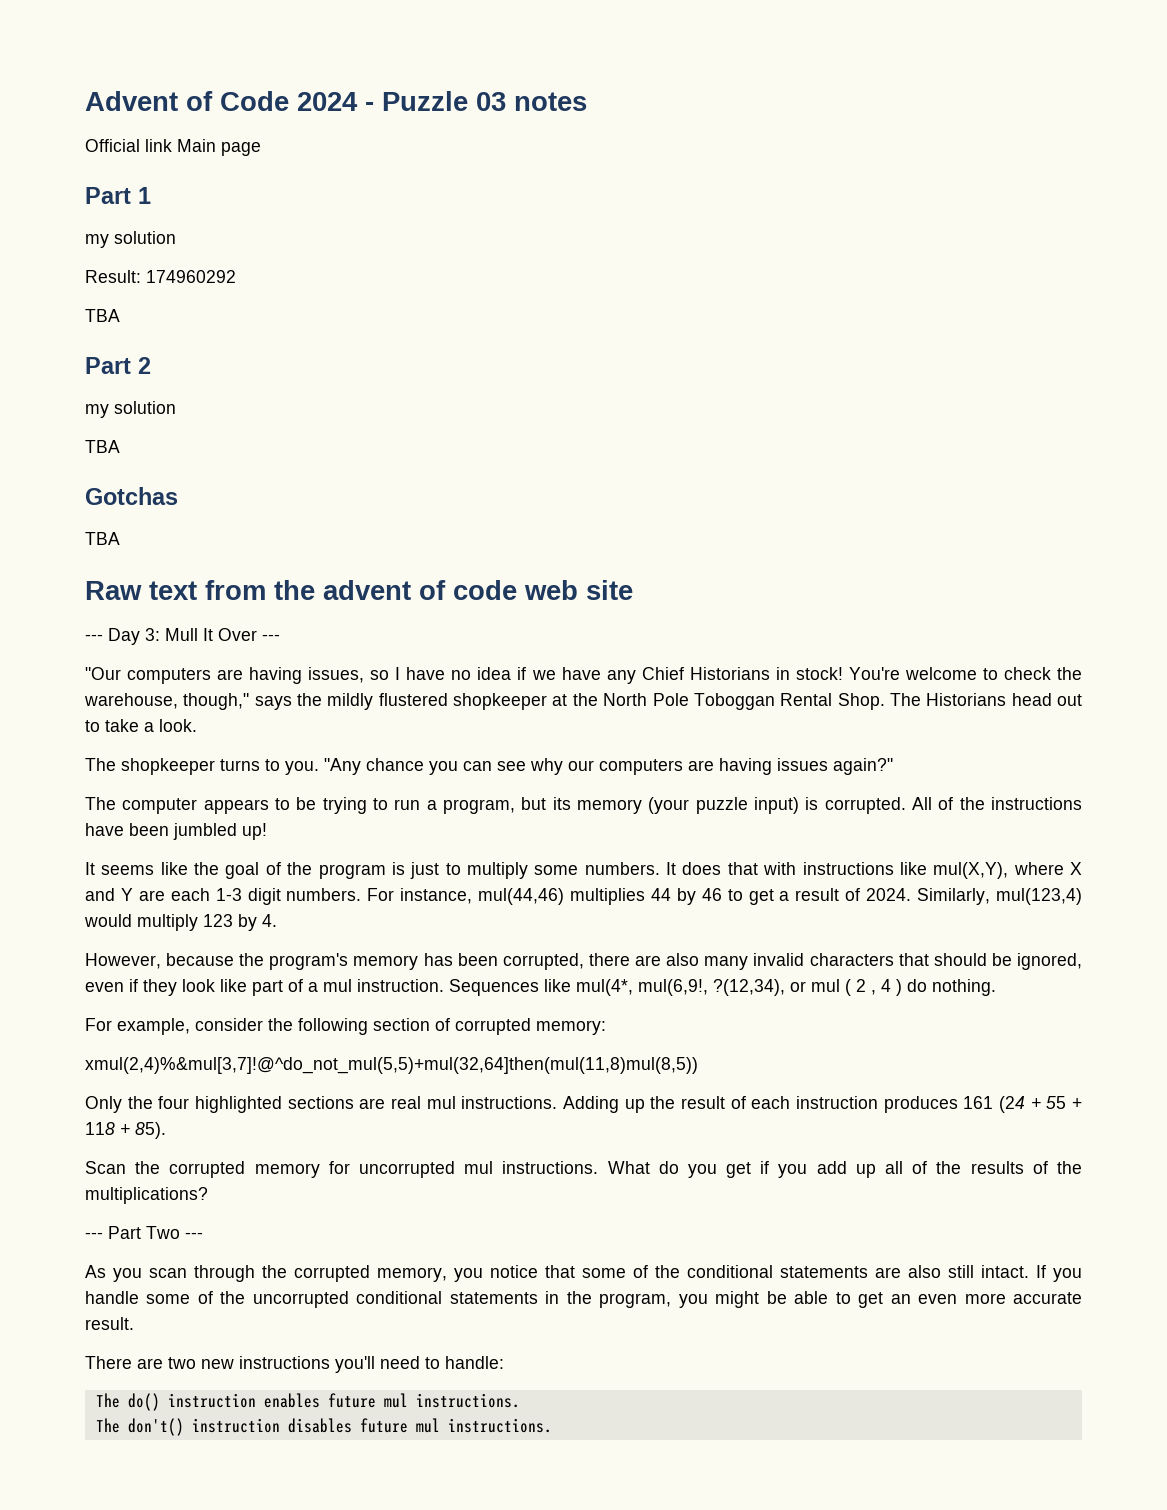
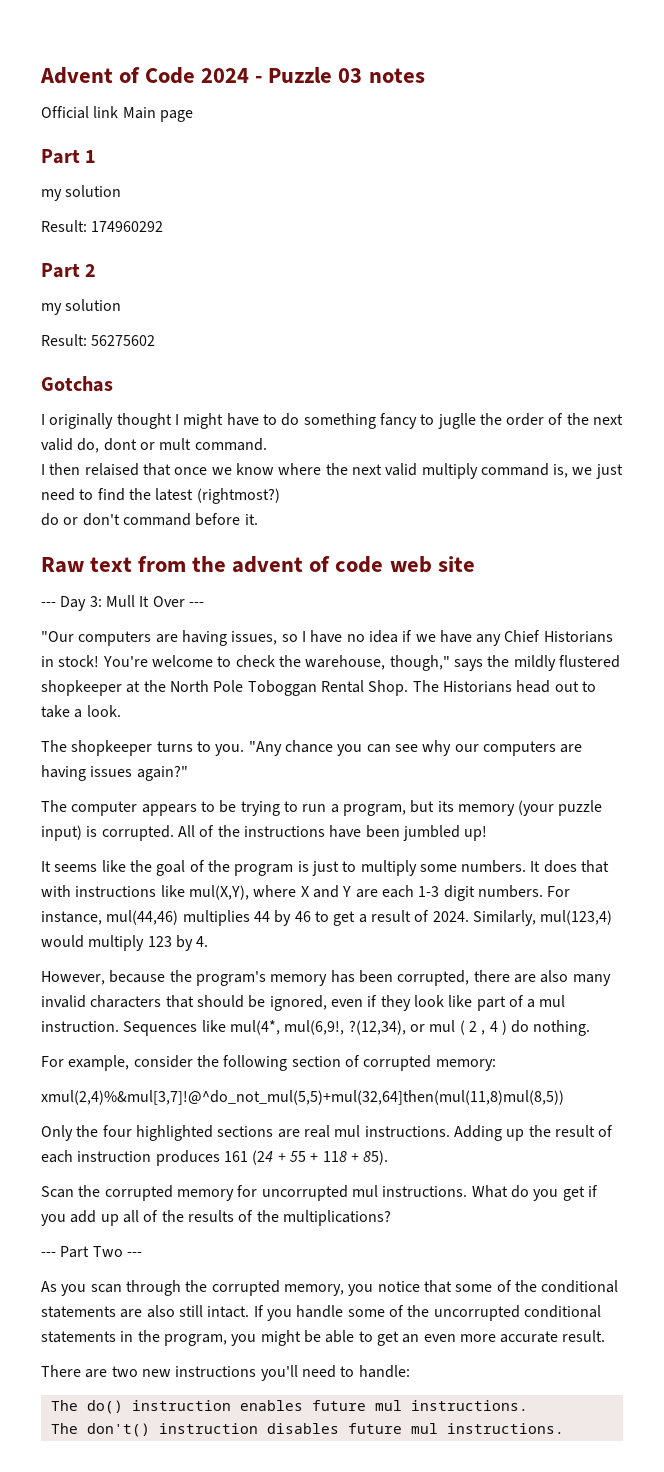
[85,309,120,322] // TBA -> (164, 226) none
[85,440,120,453] TBA -> [41,334,156,346] Result: 56275602
[85,532,120,545] TBA -> [41,413,624,429] [41,438,267,453] [41,463,623,479] [41,488,280,504] [41,513,258,526] I originally thought I might have to do something fancy to juglle the order of the next valid do, dont or mult command. // I then relaised that once we know where the next valid multiply command is, we just need to find the latest (rightmost?) // do or don't command before it.

